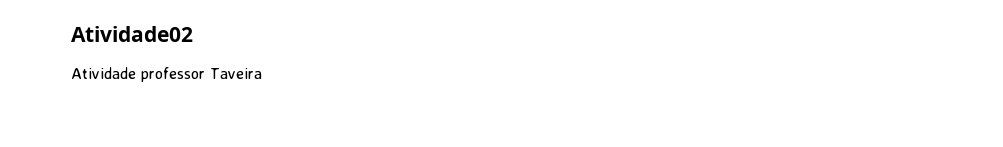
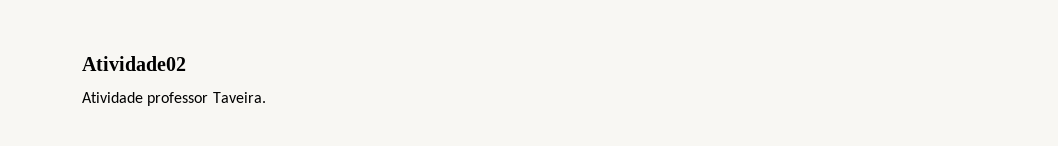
[210,68,262,79] Taveira -> [212,92,266,103] Taveira.

